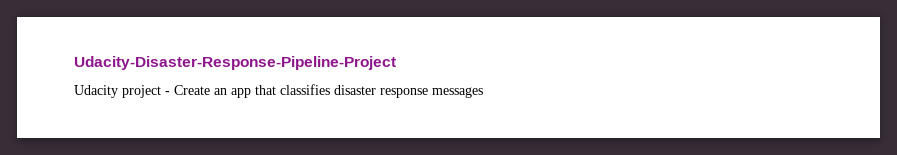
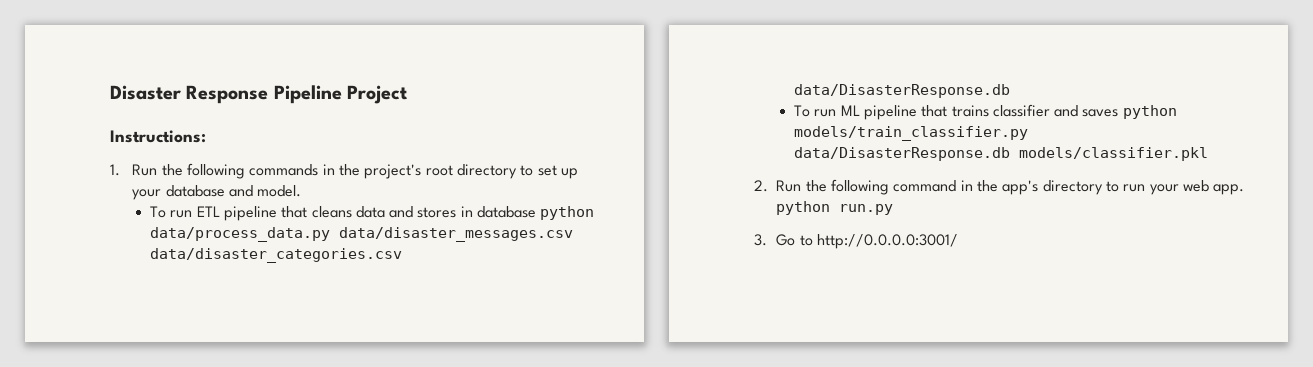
[74,56,396,70] [74,84,483,98] Udacity-Disaster-Response-Pipeline-Project // Udacity project - Create an app that classifies disaster response messages -> [110,85,408,104] [110,130,206,143] [110,163,578,179] [132,185,302,200] [149,206,595,221] [149,227,573,242] [149,248,402,263] [793,84,1010,98] [793,104,1177,120] [793,126,1028,141] [793,147,1208,161] [754,179,1245,195] [776,201,894,215] [754,234,958,249] Disaster Response Pipeline Project // Instructions: // 1. Run the following commands in the project's root directory to set up your database and model. // To run ETL pipeline that cleans data and stores in database python data/process_data.py data/disaster_messages.csv data/disaster_categories.csv data/DisasterResponse.db // To run ML pipeline that trains classifier and saves python models/train_classifier.py data/DisasterResponse.db models/classifier.pkl // 2. Run the following command in the app's directory to run your web app. python run.py // 3. Go to http://0.0.0.0:3001/

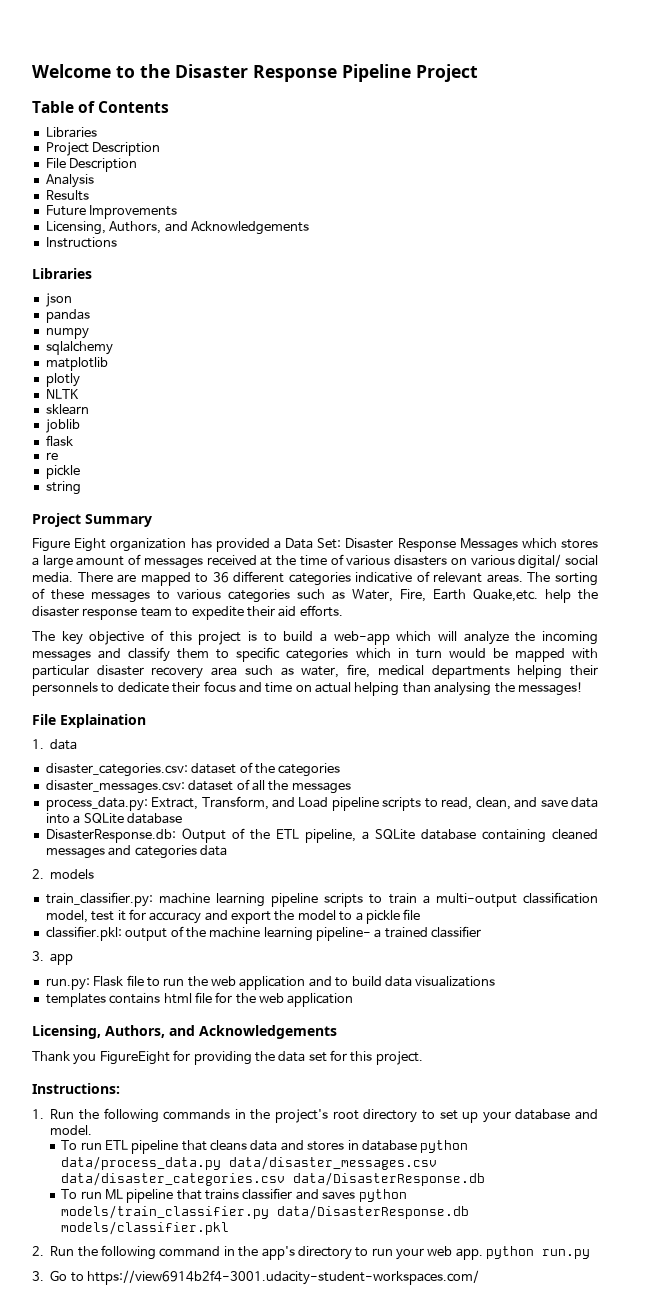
(110, 92) none -> [32,64,170,78] Welcome to the
(408, 94) none -> [32,101,170,113] [45,127,97,138] [45,142,161,156] [45,158,138,172] [45,174,94,188] [45,190,89,201] [45,205,178,219] [45,221,309,235] [45,237,117,248] [32,268,92,279] [45,293,72,307] [45,309,90,323] [45,328,89,339] [45,341,113,355] [45,357,108,371] [45,373,80,387] [45,389,79,399] [45,404,89,415] [45,419,80,433] [45,435,73,447] [45,452,58,460] [45,465,80,479] [45,481,81,495] [32,513,152,527] [32,538,598,552] [32,554,599,569] [32,571,599,586] [32,588,598,603] [32,605,343,620] [32,630,598,645] [32,647,599,662] [32,664,599,679] [32,681,583,696] [32,714,146,728] [32,739,78,750] [45,762,341,777] [45,779,351,794] [45,796,598,811] [45,813,182,824] [45,828,598,843] [45,845,227,859] [32,869,95,879] [45,892,599,907] [45,909,421,924] [45,926,482,941] [32,951,74,965] [45,975,496,990] [45,992,354,1007] [32,1025,337,1039] [32,1050,423,1065] // Table of Contents // Libraries // Project Description // File Description // Analysis // Results // Future Improvements // Licensing, Authors, and Acknowledgements // Instructions // Libraries // json // pandas // numpy // sqlalchemy // matplotlib // plotly // NLTK // sklearn // joblib // flask // re // pickle // string // Project Summary // Figure Eight organization has provided a Data Set: Disaster Response Messages which stores a large amount of messages received at the time of various disasters on various digital/ social media. There are mapped to 36 different categories indicative of relevant areas. The sorting of these messages to various categories such as Water, Fire, Earth Quake,etc. help the disaster response team to expedite their aid efforts. // The key objective of this project is to build a web-app which will analyze the incoming messages and classify them to specific categories which in turn would be mapped with particular disaster recovery area such as water, fire, medical departments helping their personnels to dedicate their focus and time on actual helping than analysing the messages! // File Explaination // 1. data // disaster_categories.csv: dataset of the categories // disaster_messages.csv: dataset of all the messages // process_data.py: Extract, Transform, and Load pipeline scripts to read, clean, and save data into a SQLite database // DisasterResponse.db: Output of the ETL pipeline, a SQLite database containing cleaned messages and categories data // 2. models // train_classifier.py: machine learning pipeline scripts to train a multi-output classification model, test it for accuracy and export the model to a pickle file // classifier.pkl: output of the machine learning pipeline- a trained classifier // 3. app // run.py: Flask file to run the web application and to build data visualizations // templates contains html file for the web application // Licensing, Authors, and Acknowledgements // Thank you FigureEight for providing the data set for this project.
[816,234,958,249] http://0.0.0.0:3001/ -> [87,1270,479,1285] https://view6914b2f4-3001.udacity-student-workspaces.com/

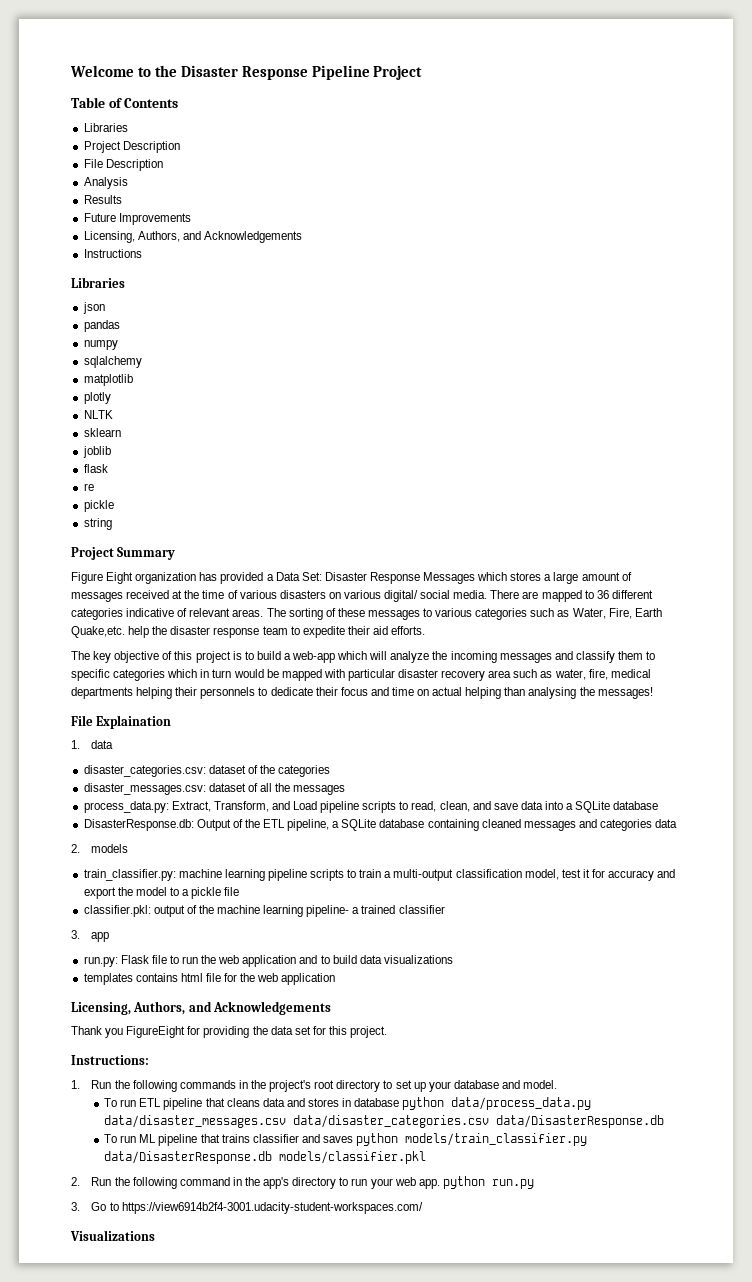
(479, 1277) none -> [70,1230,155,1241] // Visualizations

